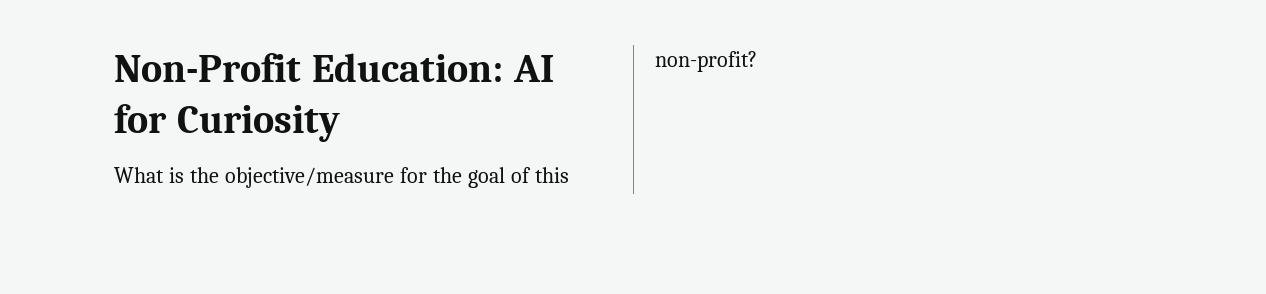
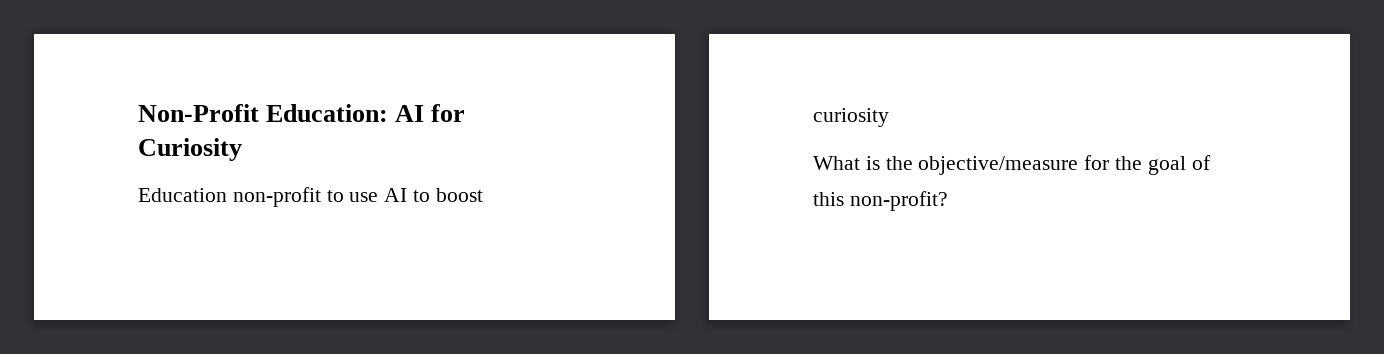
(340, 123) none -> [138,187,483,207] [813,108,889,127] // Education non-profit to use AI to boost curiosity

